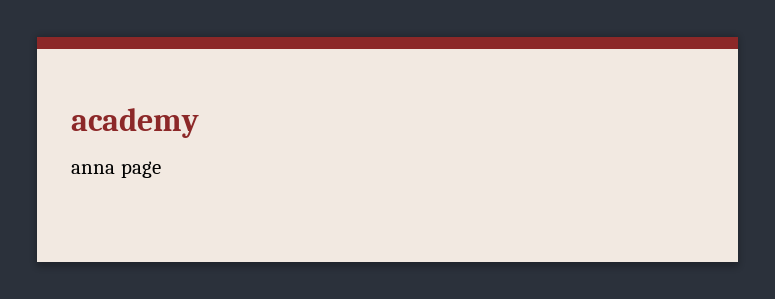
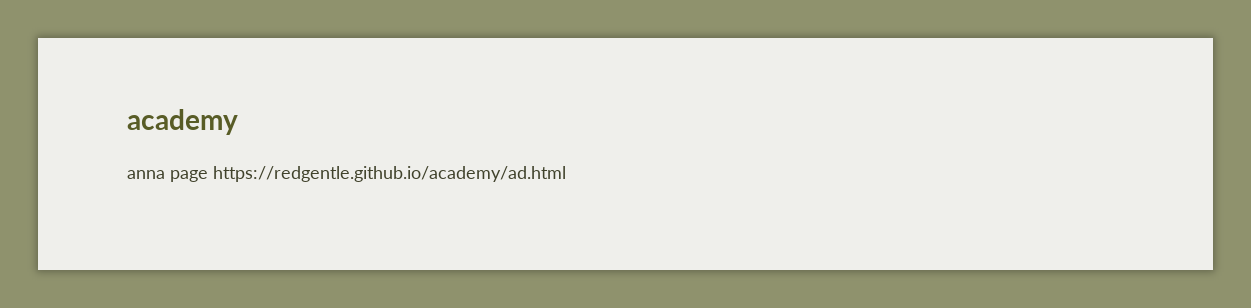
(161, 169) none -> [213,166,566,182] https://redgentle.github.io/academy/ad.html

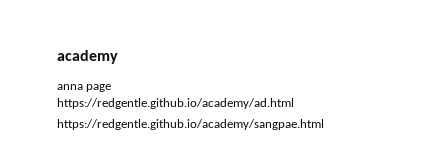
(208, 176) none -> (112, 88) //
(566, 174) none -> [57,119,324,130] // https://redgentle.github.io/academy/sangpae.html

